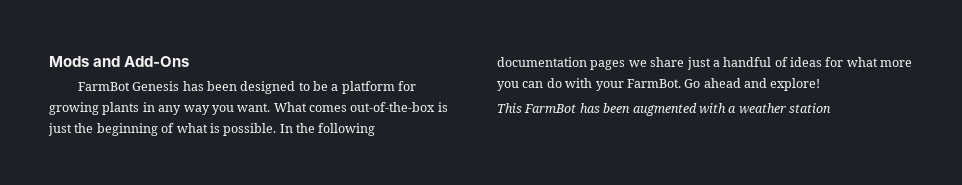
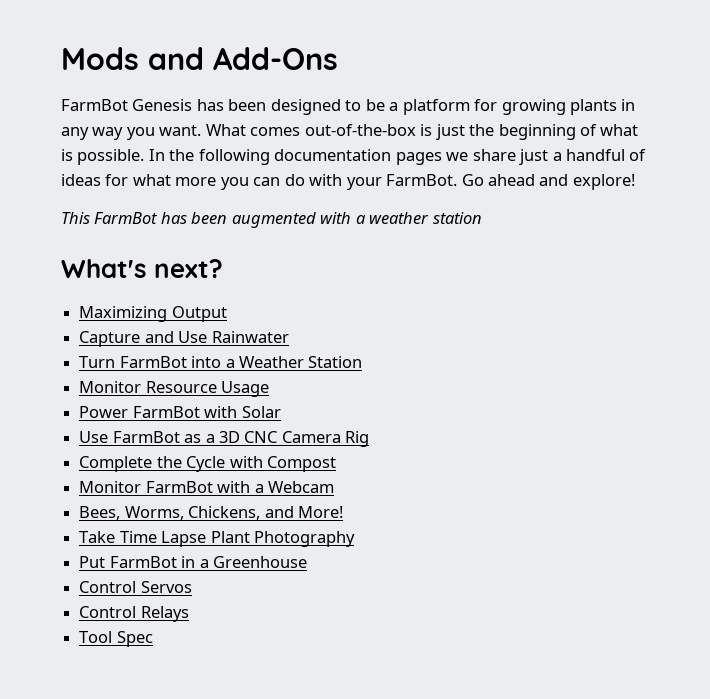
(831, 108) none -> [61,259,224,278] [79,306,227,322] [79,331,289,347] [79,356,363,368] [79,381,270,397] [79,406,281,418] [79,431,370,447] [79,456,336,472] [79,481,334,493] [79,506,343,520] [79,531,355,547] [79,556,307,568] [79,581,192,593] [79,606,189,622] [79,631,153,647] // What's next? // Maximizing Output // Capture and Use Rainwater // Turn FarmBot into a Weather Station // Monitor Resource Usage // Power FarmBot with Solar // Use FarmBot as a 3D CNC Camera Rig // Complete the Cycle with Compost // Monitor FarmBot with a Webcam // Bees, Worms, Chickens, and More! // Take Time Lapse Plant Photography // Put FarmBot in a Greenhouse // Control Servos // Control Relays // Tool Spec

